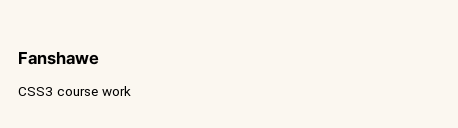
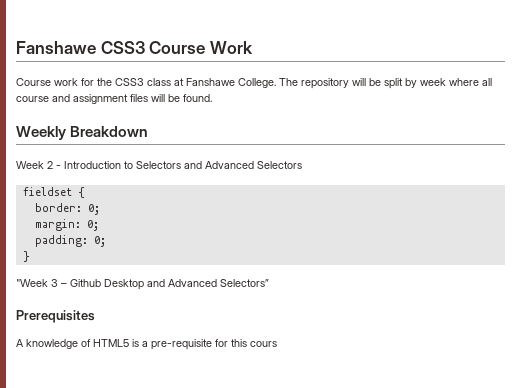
[18,51,99,65] [18,86,131,96] Fanshawe // CSS3 course work -> [16,41,253,54] [16,78,492,89] [16,94,212,104] [16,126,149,140] [16,161,302,169] [22,187,85,198] [34,203,100,215] [34,219,99,231] [34,235,106,247] [22,251,30,262] [16,279,269,290] [16,310,95,323] [16,339,277,350] Fanshawe CSS3 Course Work // Course work for the CSS3 class at Fanshawe College. The repository will be split by week where all course and assignment files will be found. // Weekly Breakdown // Week 2 - Introduction to Selectors and Advanced Selectors // fieldset { // border: 0; // margin: 0; // padding: 0; // } // "Week 3 – Github Desktop and Advanced Selectors” // Prerequisites // A knowledge of HTML5 is a pre-requisite for this cours

